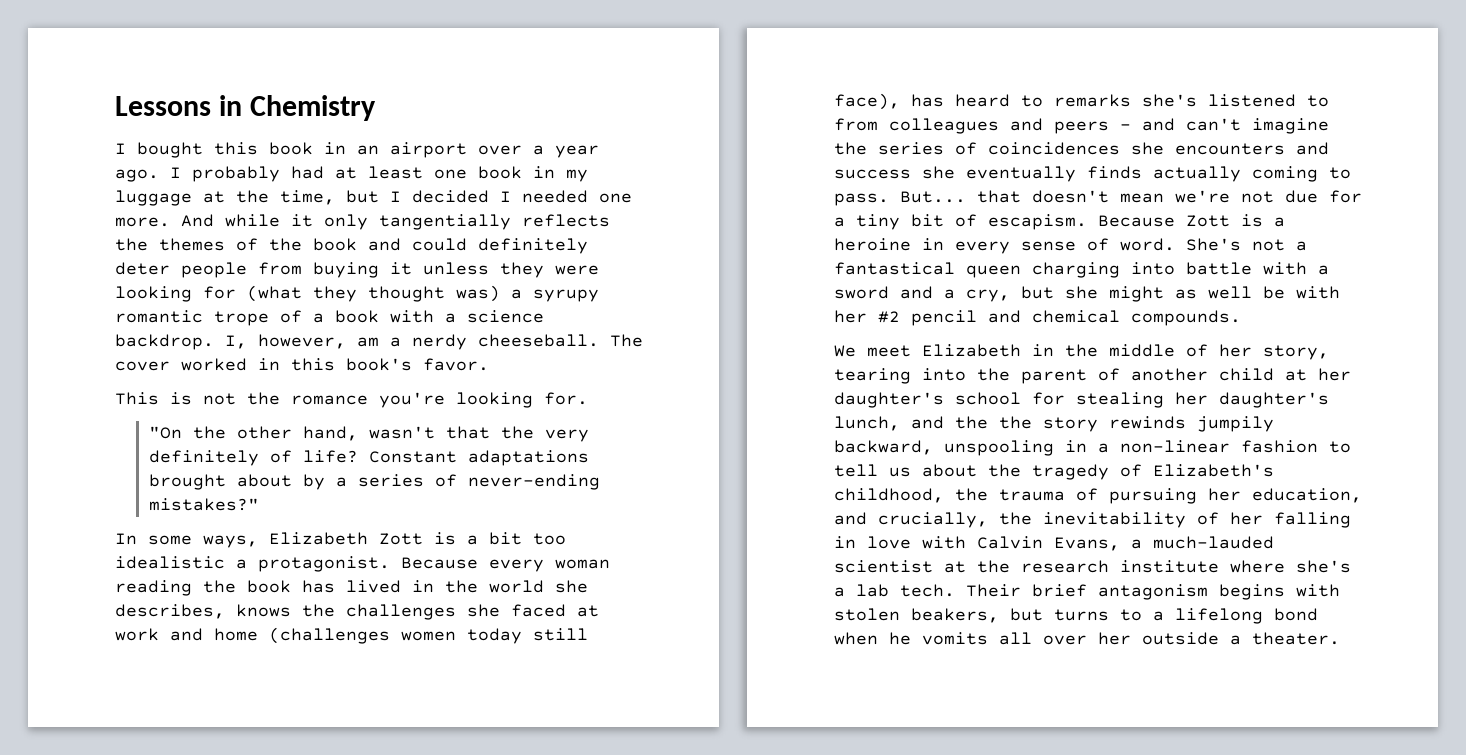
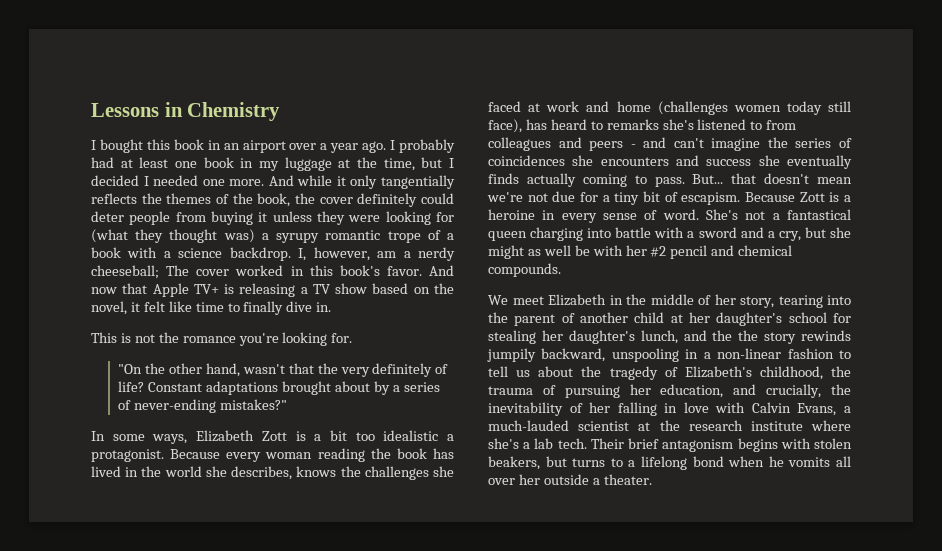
[313,238,588,254] book and could definitely -> [257,193,454,207] book, the cover definitely could
[478,334,599,347] cheeseball. -> [91,265,159,279] cheeseball;
(489, 364) none -> [429,265,454,276] [91,283,454,297] [91,301,332,315] And now that Apple TV+ is releasing a TV show based on the novel, it felt like time to finally dive in.

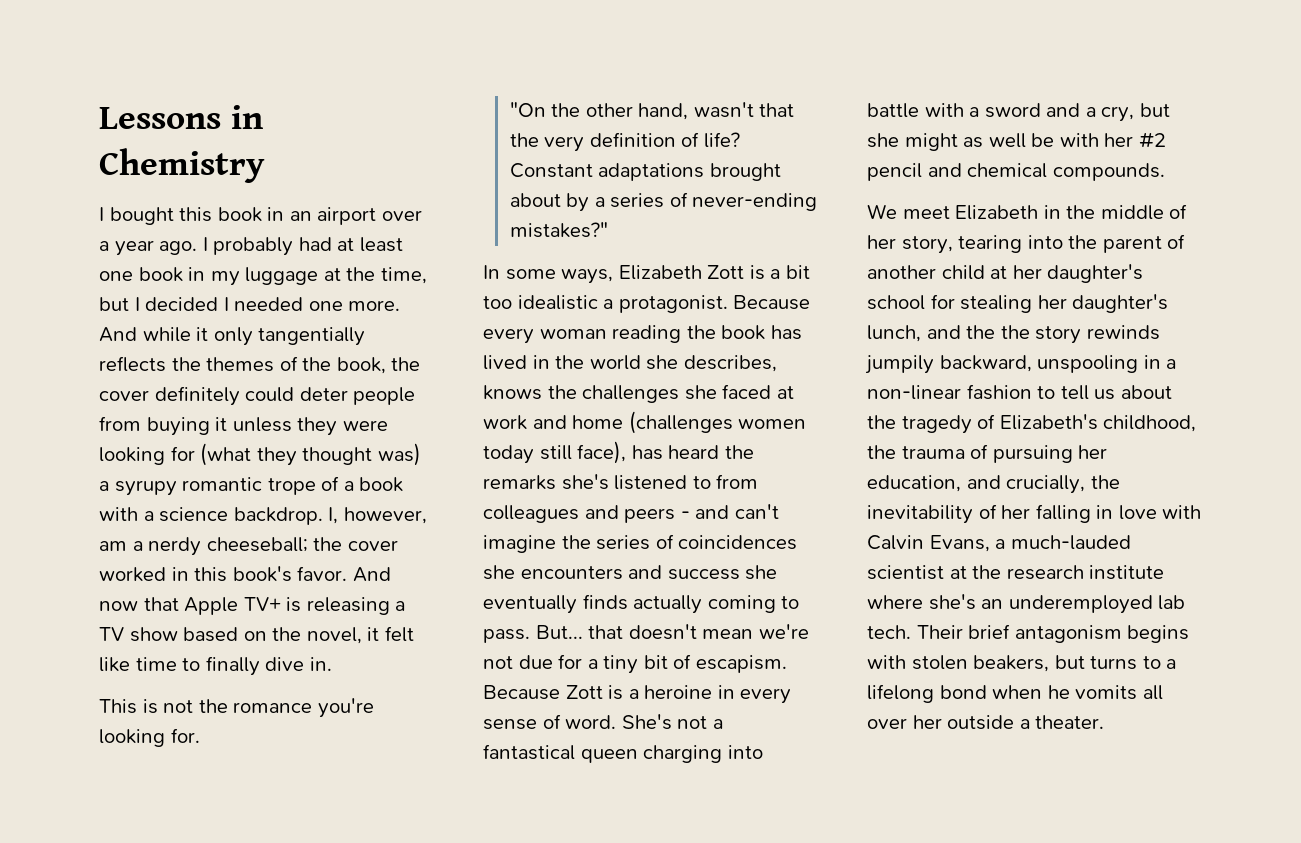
[166,265,190,276] The -> [313,537,343,551] the
[372,363,433,377] definitely -> [589,132,676,147] definition
[590,121,603,130] to -> [724,445,754,459] the
[523,442,531,449] a -> [981,595,1153,614] an underemployed

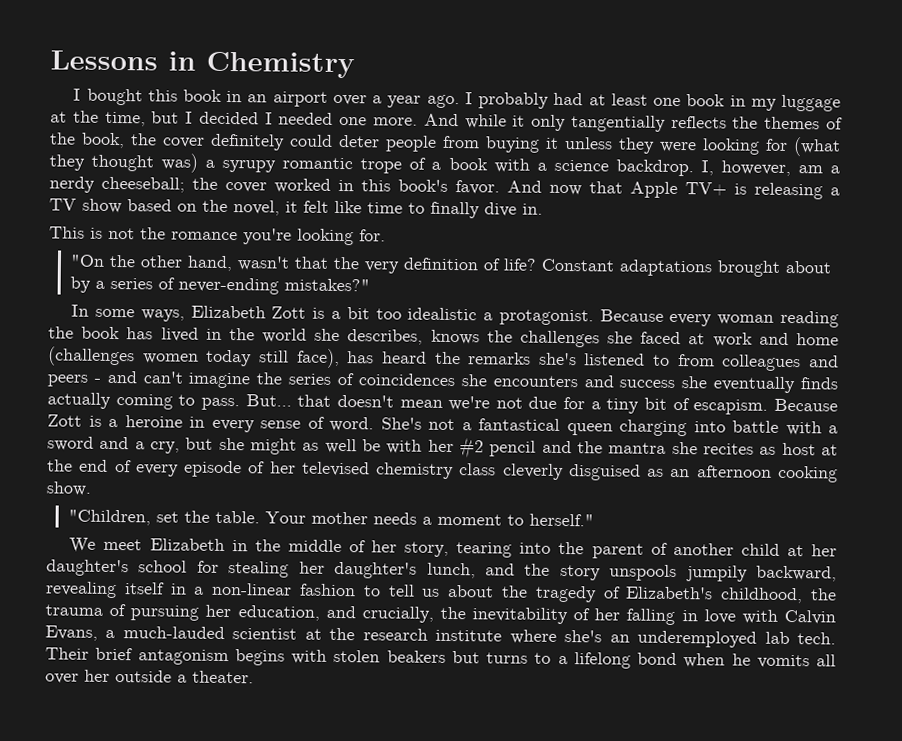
[967,163,1165,181] chemical compounds. -> [576,441,839,456] [47,459,838,483] [46,481,91,496] [67,509,594,527] the mantra she recites as host at the end of every episode of her televised chemistry class cleverly disguised as an afternoon cooking show. // "Children, set the table. Your mother needs a moment to herself."
[1000,325,1160,344] [865,355,1139,374] the story rewinds jumpily backward, unspooling -> [559,564,837,582] [45,581,165,599] story unspools jumpily backward, revealing itself
[973,655,1050,672] beakers, -> [386,650,446,663] beakers

